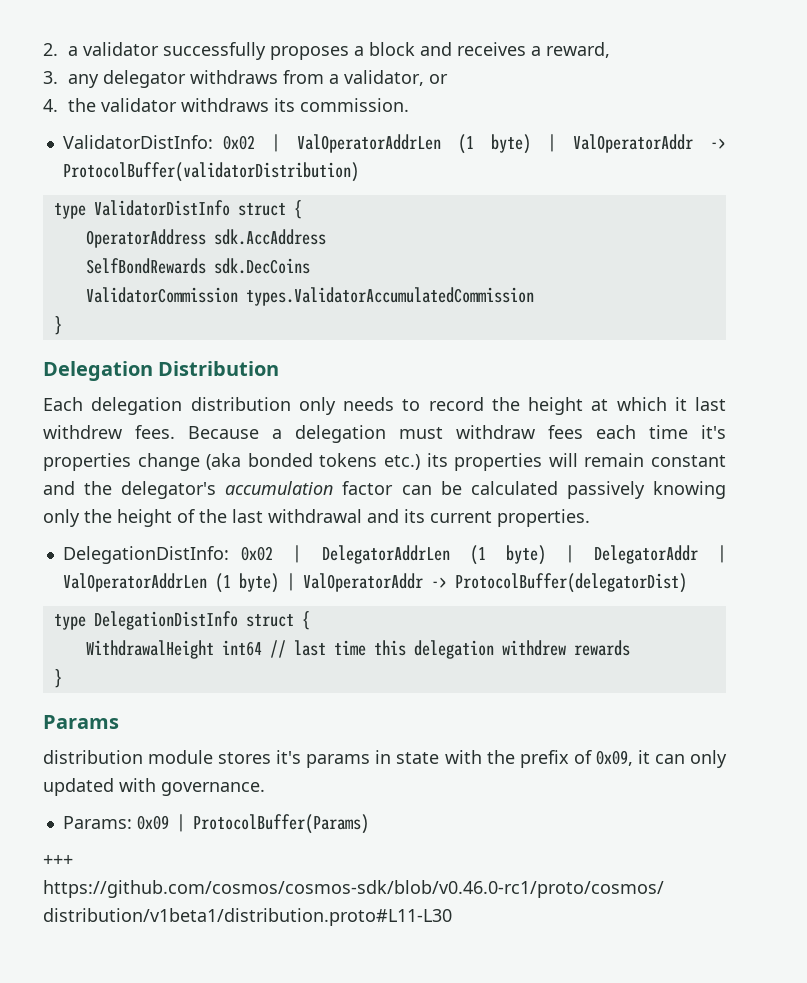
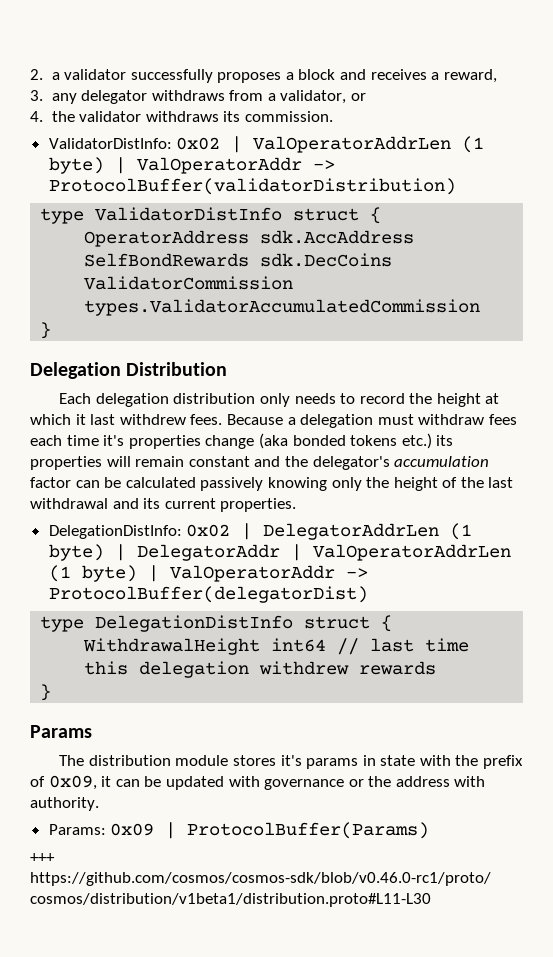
(119, 722) none -> [59,755,85,766] The
[689,750,727,768] only -> [144,776,162,787] be
[161,782,265,796] governance. -> [264,776,486,790] [30,797,99,811] governance or the address with authority.

